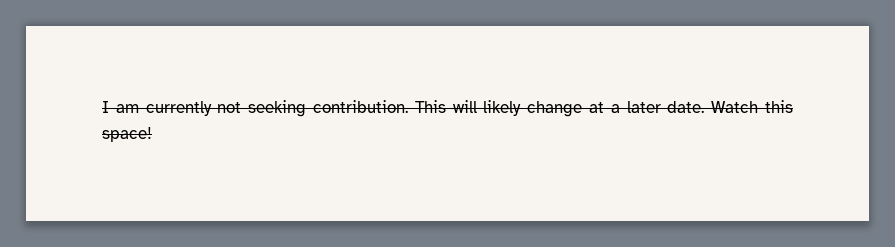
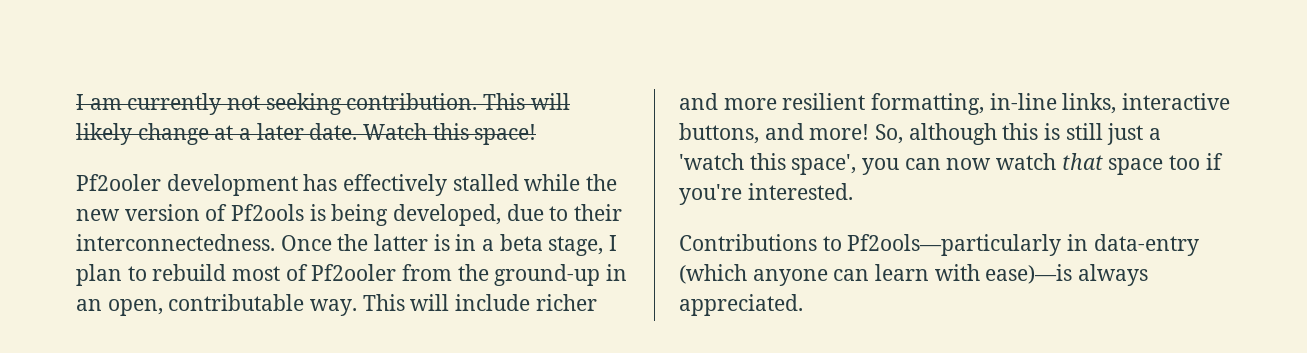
(152, 134) none -> [76,174,618,196] [76,204,623,226] [76,234,618,256] [76,264,628,286] [76,294,597,316] [679,93,1231,115] [679,123,1162,145] [679,153,1223,175] [679,183,853,205] [679,234,1199,256] [679,264,1149,286] [679,294,803,316] // Pf2ooler development has effectively stalled while the new version of Pf2ools is being developed, due to their interconnectedness. Once the latter is in a beta stage, I plan to rebuild most of Pf2ooler from the ground-up in an open, contributable way. This will include richer and more resilient formatting, in-line links, interactive buttons, and more! So, although this is still just a 'watch this space', you can now watch that space too if you're interested. // Contributions to Pf2ools—particularly in data-entry (which anyone can learn with ease)—is always appreciated.

